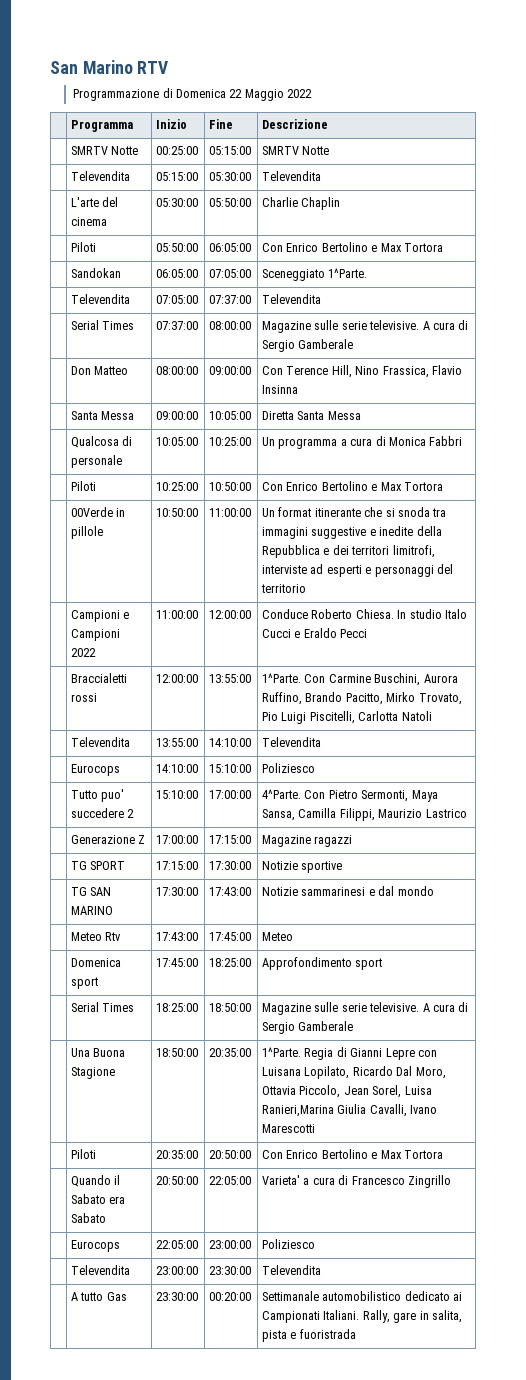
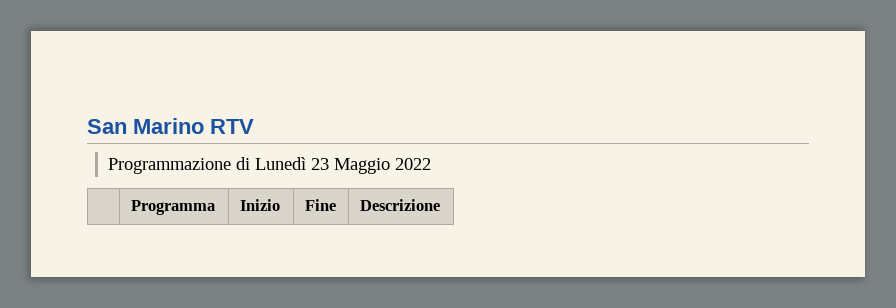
[175,89,243,98] Domenica 22 -> [255,157,330,170] Lunedì 23
[71,146,139,155] [156,146,199,155] [209,146,252,155] [262,146,330,155] [71,171,131,181] [156,172,199,181] [209,172,252,181] [262,171,322,181] [71,197,119,207] [71,217,108,226] [156,198,199,207] [209,198,252,207] [262,197,341,210] [71,242,97,252] [156,243,199,252] [209,243,252,252] [262,242,443,252] [71,268,122,278] [156,269,199,278] [209,269,252,278] [262,268,368,281] [71,294,131,304] [156,295,199,304] [209,295,252,304] [262,294,322,304] [71,320,135,330] [156,321,199,330] [209,321,252,330] [262,320,469,333] [262,339,354,352] [71,366,129,375] [156,366,199,375] [209,366,252,375] [262,365,462,378] [262,385,299,394] [71,411,135,420] [156,411,199,420] [209,411,252,420] [262,411,361,420] [71,436,133,448] [71,455,123,468] [156,437,199,446] [209,437,252,446] [262,436,463,449] [71,481,97,491] [156,482,199,491] [209,482,252,491] [262,481,443,491] [71,507,126,517] [71,526,104,539] [156,508,199,517] [209,508,252,517] [262,507,447,517] [262,526,442,539] [262,545,435,558] [262,564,453,577] [261,584,307,593] [71,610,130,622] [71,629,121,641] [71,648,97,657] [156,610,199,619] [209,610,252,619] [262,609,467,619] [262,628,368,638] [71,673,128,683] [71,693,98,702] [156,674,199,683] [209,674,252,683] [262,673,458,686] [262,692,462,705] [262,711,432,724] [71,737,131,747] [156,738,199,747] [209,738,252,747] [262,737,322,747] [71,764,121,776] [156,764,199,773] [209,764,252,773] [262,763,316,773] [71,789,125,802] [71,808,135,818] [156,790,199,799] [209,790,252,799] [262,789,438,802] [262,808,467,821] [71,835,146,844] [156,835,199,844] [209,835,252,844] [262,835,353,847] [71,861,126,870] [156,861,199,870] [209,861,252,870] [262,861,343,873] [71,887,112,896] [71,906,114,915] [156,887,199,896] [209,887,252,896] [262,886,434,896] [71,932,122,941] [156,932,199,941] [209,932,252,941] [262,932,294,941] [71,958,122,967] [71,977,99,989] [156,958,199,967] [209,958,252,967] [262,957,383,970] [71,1002,135,1012] [156,1003,199,1012] [209,1003,252,1012] [262,1002,469,1015] [262,1021,354,1034] [71,1048,126,1057] [71,1067,116,1079] [156,1048,199,1057] [209,1048,252,1057] [262,1047,437,1060] [262,1066,446,1079] [262,1085,432,1098] [262,1104,438,1117] [262,1124,316,1133] [71,1149,97,1159] [156,1150,199,1159] [209,1150,252,1159] [262,1149,443,1159] [71,1175,121,1187] [71,1194,126,1204] [71,1213,107,1223] [156,1176,199,1185] [209,1176,252,1185] [262,1175,451,1188] [71,1240,121,1252] [156,1240,199,1249] [209,1240,252,1249] [262,1239,316,1249] [71,1265,131,1275] [156,1266,199,1275] [209,1266,252,1275] [262,1265,322,1275] [71,1292,127,1301] [156,1292,199,1301] [209,1292,252,1301] [262,1291,463,1301] [262,1310,462,1323] [262,1329,356,1342] // | SMRTV Notte | 00:25:00 | 05:15:00 | SMRTV Notte // | Televendita | 05:15:00 | 05:30:00 | Televendita // | L'arte del cinema | 05:30:00 | 05:50:00 | Charlie Chaplin // | Piloti | 05:50:00 | 06:05:00 | Con Enrico Bertolino e Max Tortora // | Sandokan | 06:05:00 | 07:05:00 | Sceneggiato 1^Parte. // | Televendita | 07:05:00 | 07:37:00 | Televendita // | Serial Times | 07:37:00 | 08:00:00 | Magazine sulle serie televisive. A cura di Sergio Gamberale // | Don Matteo | 08:00:00 | 09:00:00 | Con Terence Hill, Nino Frassica, Flavio Insinna // | Santa Messa | 09:00:00 | 10:05:00 | Diretta Santa Messa // | Qualcosa di personale | 10:05:00 | 10:25:00 | Un programma a cura di Monica Fabbri // | Piloti | 10:25:00 | 10:50:00 | Con Enrico Bertolino e Max Tortora // | 00Verde in pillole | 10:50:00 | 11:00:00 | Un format itinerante che si snoda tra immagini suggestive e inedite della Repubblica e dei territori limitrofi, interviste ad esperti e personaggi del territorio // | Campioni e Campioni 2022 | 11:00:00 | 12:00:00 | Conduce Roberto Chiesa. In studio Italo Cucci e Eraldo Pecci // | Braccialetti rossi | 12:00:00 | 13:55:00 | 1^Parte. Con Carmine Buschini, Aurora Ruffino, Brando Pacitto, Mirko Trovato, Pio Luigi Piscitelli, Carlotta Natoli // | Televendita | 13:55:00 | 14:10:00 | Televendita // | Eurocops | 14:10:00 | 15:10:00 | Poliziesco // | Tutto puo' succedere 2 | 15:10:00 | 17:00:00 | 4^Parte. Con Pietro Sermonti, Maya Sansa, Camilla Filippi, Maurizio Lastrico // | Generazione Z | 17:00:00 | 17:15:00 | Magazine ragazzi // | TG SPORT | 17:15:00 | 17:30:00 | Notizie sportive // | TG SAN MARINO | 17:30:00 | 17:43:00 | Notizie sammarinesi e dal mondo // | Meteo Rtv | 17:43:00 | 17:45:00 | Meteo // | Domenica sport | 17:45:00 | 18:25:00 | Approfondimento sport // | Serial Times | 18:25:00 | 18:50:00 | Magazine sulle serie televisive. A cura di Sergio Gamberale // | Una Buona Stagione | 18:50:00 | 20:35:00 | 1^Parte. Regia di Gianni Lepre con Luisana Lopilato, Ricardo Dal Moro, Ottavia Piccolo, Jean Sorel, Luisa Ranieri,Marina Giulia Cavalli, Ivano Marescotti // | Piloti | 20:35:00 | 20:50:00 | Con Enrico Bertolino e Max Tortora // | Quando il Sabato era Sabato | 20:50:00 | 22:05:00 | Varieta' a cura di Francesco Zingrillo // | Eurocops | 22:05:00 | 23:00:00 | Poliziesco // | Televendita | 23:00:00 | 23:30:00 | Televendita // | A tutto Gas | 23:30:00 | 00:20:00 | Settimanale automobilistico dedicato ai Campionati Italiani. Rally, gare in salita, pista e fuoristrada -> (440, 205) none

